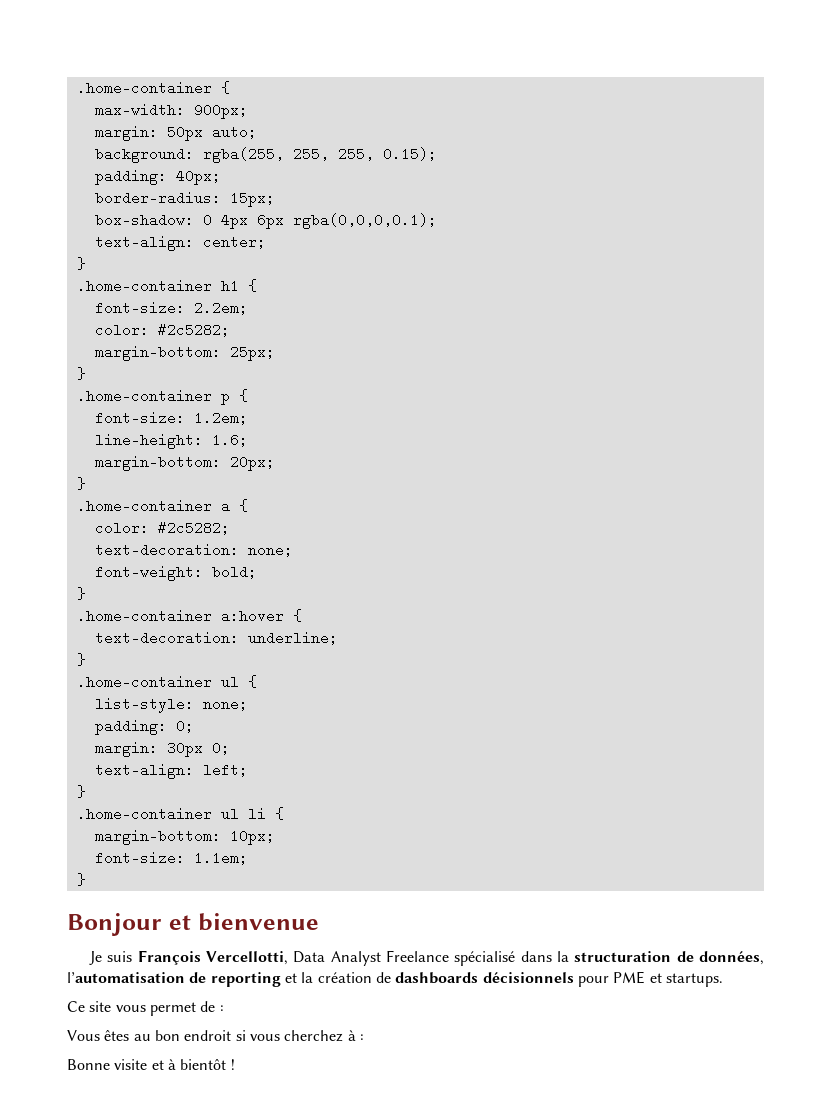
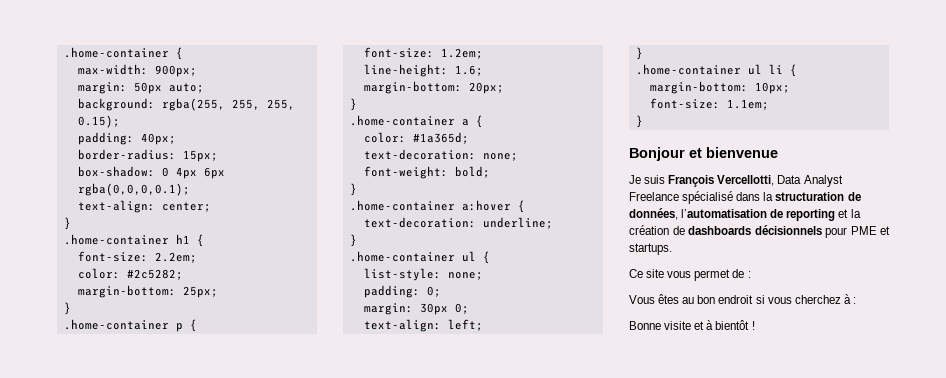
[157,521,230,535] #2c5282; -> [412,132,469,144] #1a365d;

